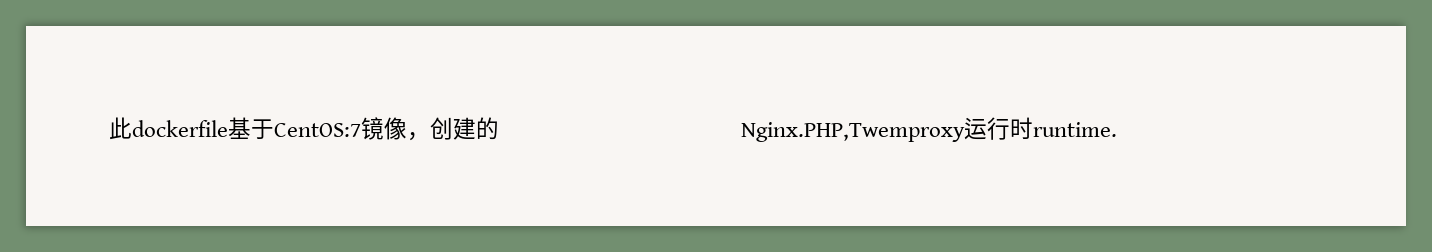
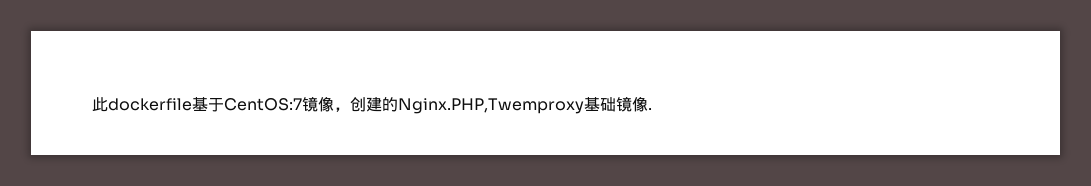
[964,117,1117,140] 运行时runtime. -> [584,96,652,112] 基础镜像.

